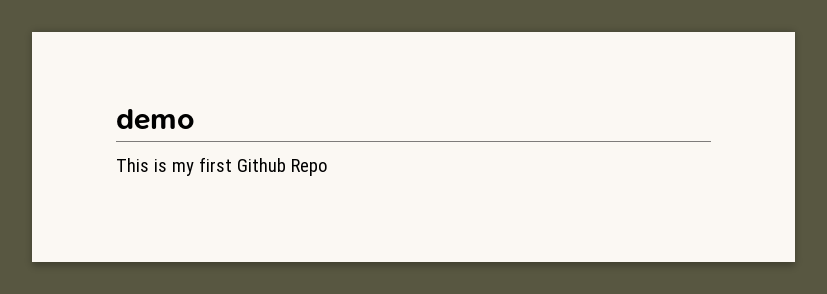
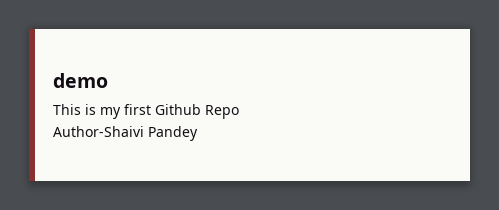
(327, 167) none -> [53,126,198,141] // Author-Shaivi Pandey

